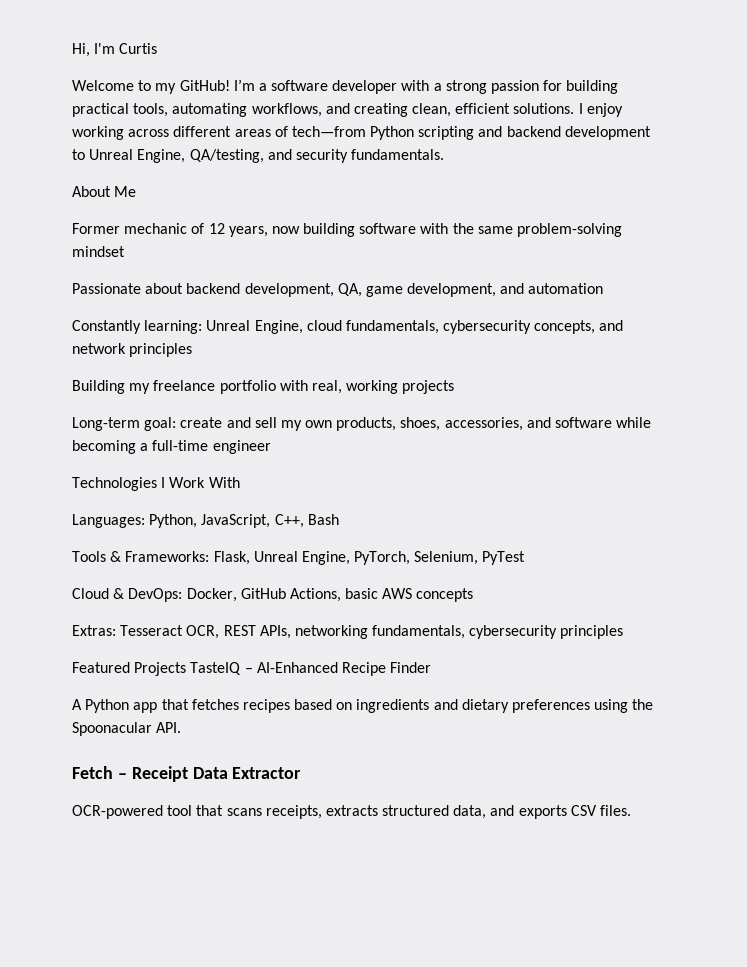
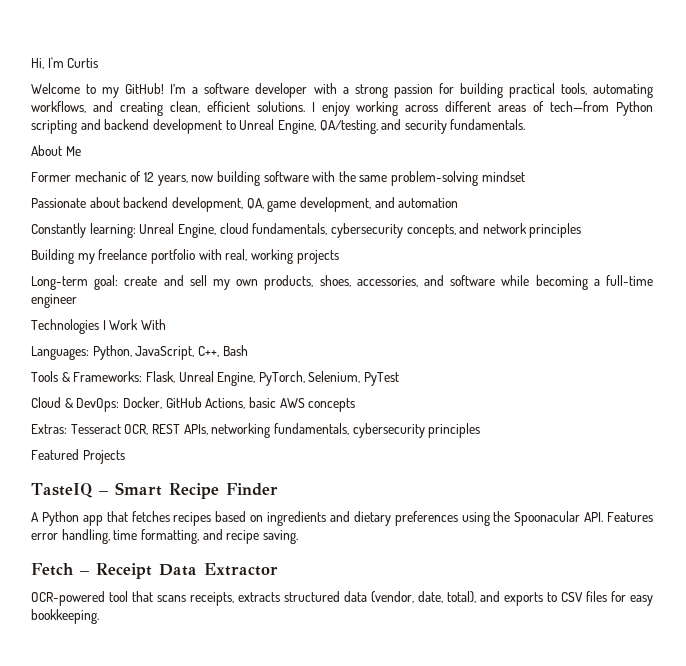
(187, 669) none -> (125, 457) //
[256,662,338,673] AI-Enhanced -> [114,482,162,496] Smart
(182, 727) none -> [607,512,653,522] [31,529,298,544] Features error handling, time formatting, and recipe saving.
[453,805,632,819] data, and exports CSV files. -> [344,591,653,606] [31,609,99,624] data (vendor, date, total), and exports to CSV files for easy bookkeeping.

